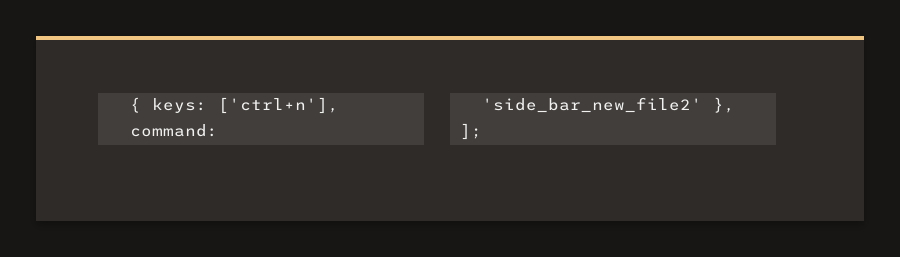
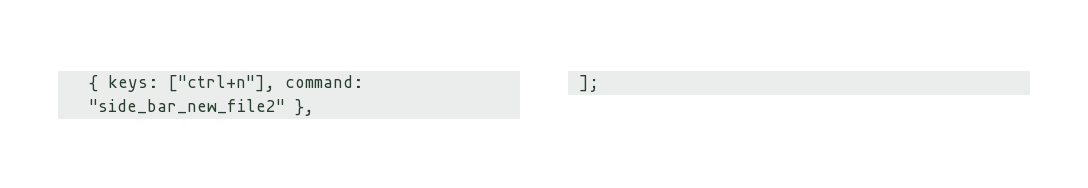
[217,97,339,114] [129,124,218,137] [481,97,702,113] ['ctrl+n'], command: 'side_bar_new_file2' -> [167,75,363,92] [88,99,285,114] ["ctrl+n"], command: "side_bar_new_file2"

